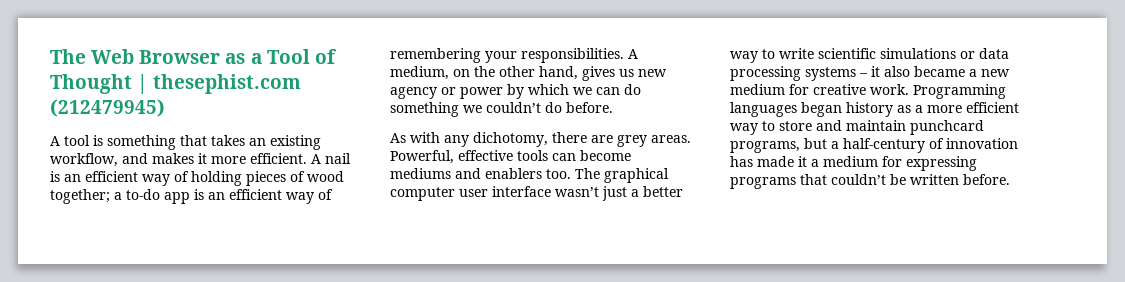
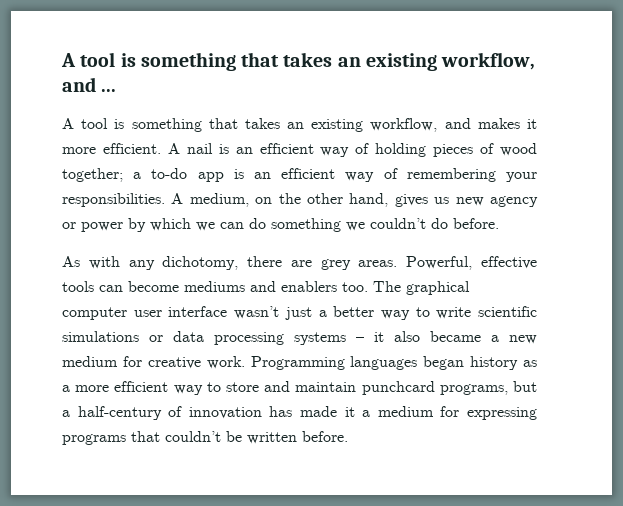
[50,49,337,64] [50,74,302,94] [50,99,165,117] The Web Browser as a Tool of Thought | thesephist.com (212479945) -> [61,52,536,71] [62,77,117,92] A tool is something that takes an existing workflow, and ...

